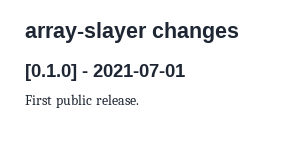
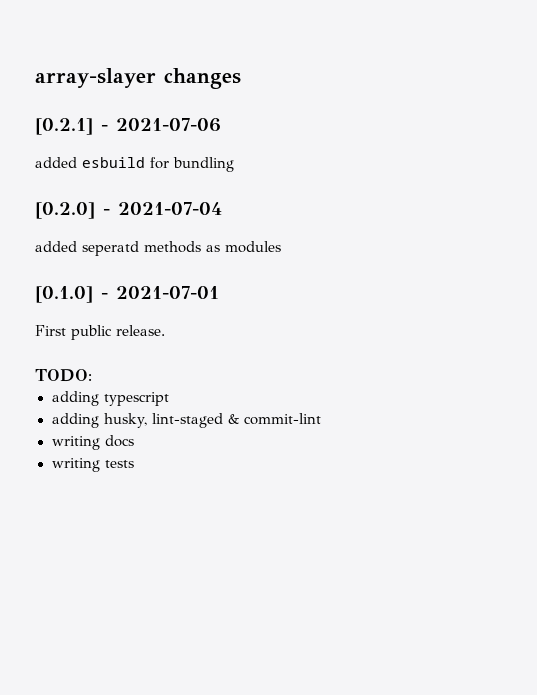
(239, 32) none -> [35,118,221,135] [35,157,234,172] [35,202,222,219] [35,241,281,256] // [0.2.1] - 2021-07-06 // added esbuild for bundling // [0.2.0] - 2021-07-04 // added seperatd methods as modules
(139, 99) none -> [35,369,92,382] [51,391,169,406] [51,413,322,428] [51,435,134,450] [51,458,134,472] // TODO: // adding typescript // adding husky, lint-staged & commit-lint // writing docs // writing tests

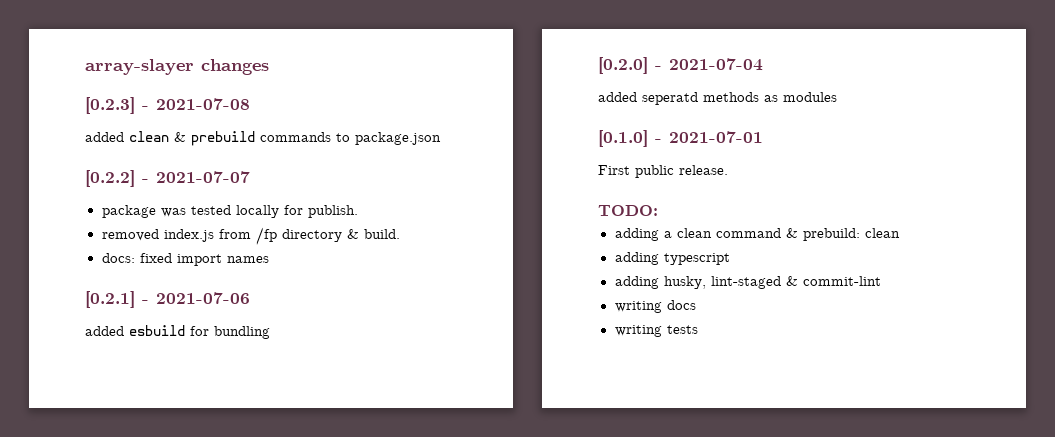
(241, 78) none -> [85,97,250,114] [85,131,441,146] [85,170,250,187] [101,205,358,218] [101,227,400,245] [101,253,269,266] // [0.2.3] - 2021-07-08 // added clean & prebuild commands to package.json // [0.2.2] - 2021-07-07 // package was tested locally for publish. // removed index.js from /fp directory & build. // docs: fixed import names
(92, 375) none -> [614,228,900,241] // adding a clean command & prebuild: clean

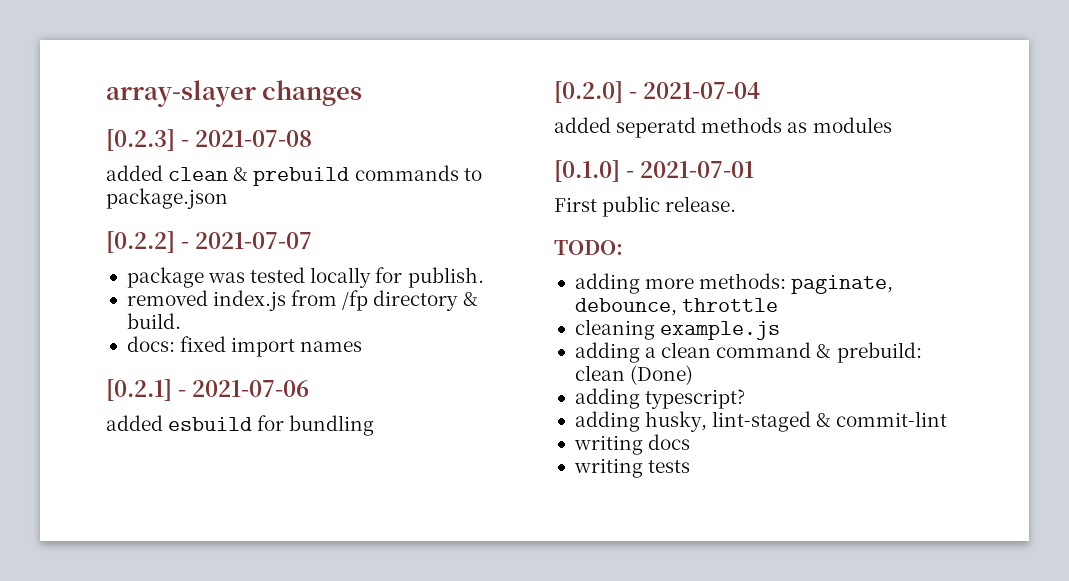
(658, 210) none -> [574,273,894,294] [574,298,779,316] [574,319,781,340] // adding more methods: paginate, debounce, throttle // cleaning example.js
[614,252,730,265] // adding typescript -> [630,365,694,385] [574,388,746,409] (Done) // adding typescript?

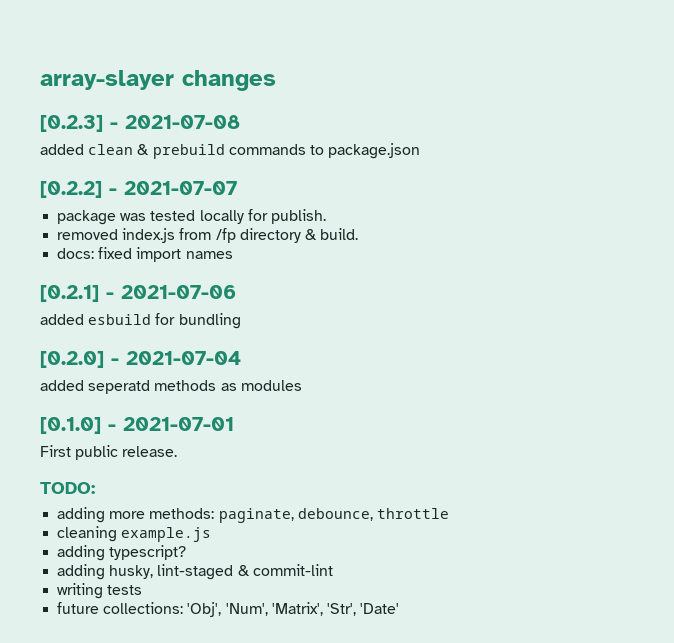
[574,342,922,363] [574,365,694,385] // adding a clean command & prebuild: clean (Done) -> (212, 534) none
[648,434,691,450] [573,458,691,478] docs // writing tests -> [107,585,143,595] [57,602,400,617] tests // future collections: 'Obj', 'Num', 'Matrix', 'Str', 'Date'

